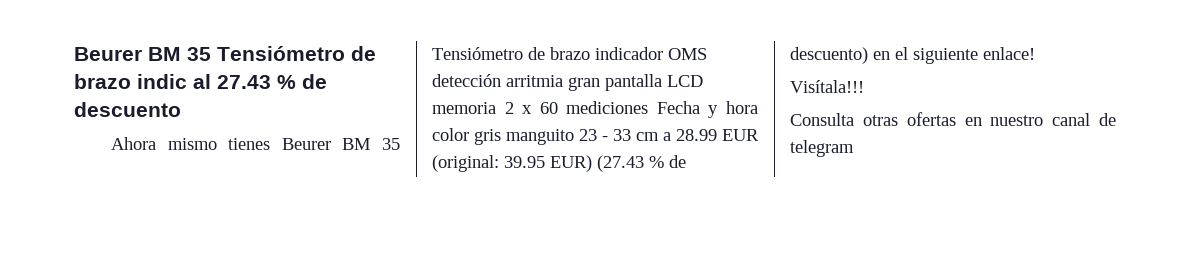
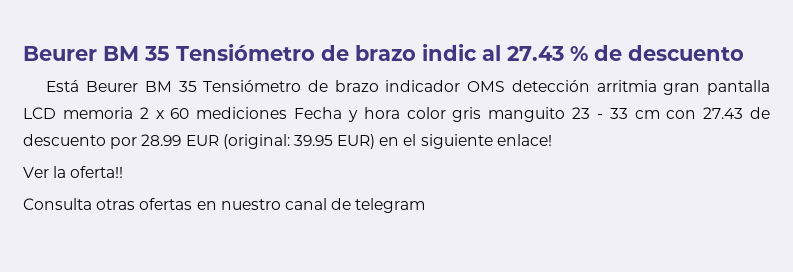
[111,137,271,150] Ahora mismo tienes -> [46,80,80,92] Está
[663,132,671,141] a -> [666,107,771,119] [23,134,138,149] con 27.43 de descuento por
[597,155,686,172] [790,47,868,64] (27.43 % de descuento) -> (376, 141) none
[790,80,864,93] Visítala!!! -> [23,166,124,178] Ver la oferta!!

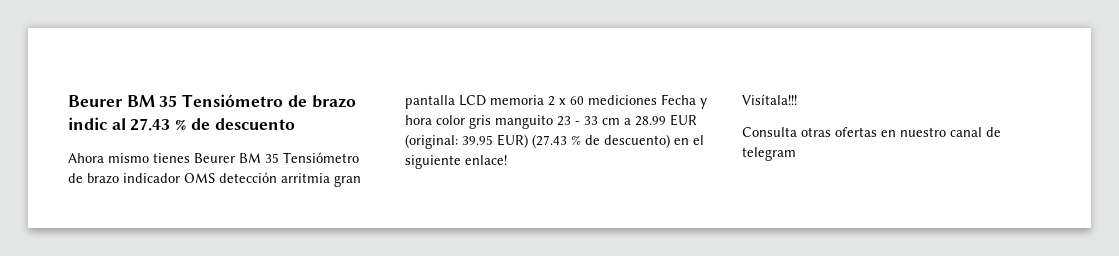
[46,80,80,92] Está -> [68,153,190,163] Ahora mismo tienes
[666,107,771,119] [23,134,138,149] con 27.43 de descuento por -> [624,118,631,125] a
(376, 141) none -> [532,134,670,148] (27.43 % de descuento)
[23,166,124,178] Ver la oferta!! -> [742,94,797,105] Visítala!!!

